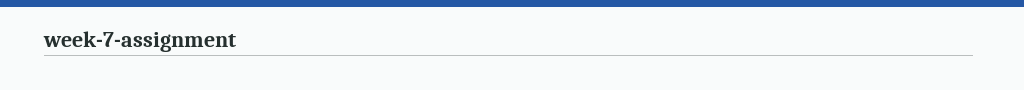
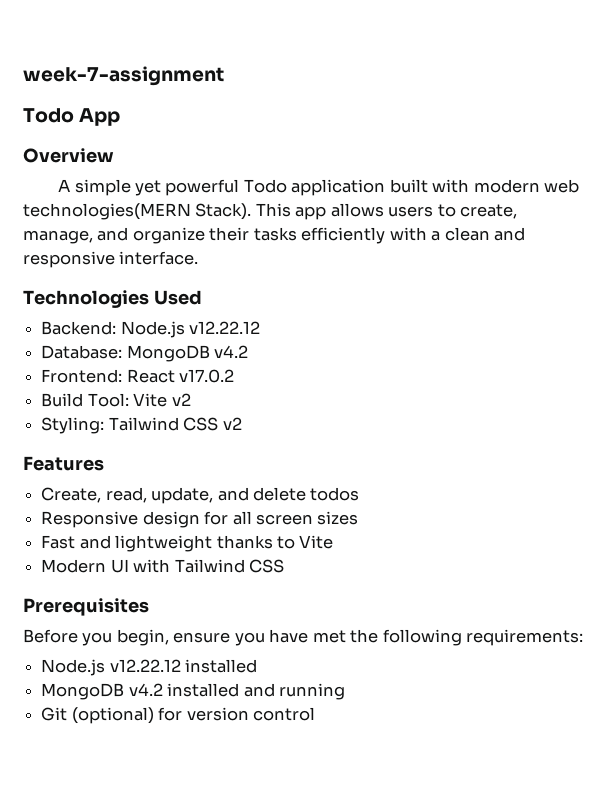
(236, 41) none -> [23,108,121,126] [23,148,114,163] [58,179,580,196] [23,203,518,220] [23,227,526,244] [23,251,199,268] [23,290,202,308] [41,321,261,338] [41,345,249,362] [41,369,235,383] [41,393,191,407] [41,417,242,434] [23,456,104,471] [41,487,360,504] [41,511,359,528] [41,535,334,552] [41,559,284,573] [23,598,149,616] [23,629,584,646] [41,659,258,676] [41,683,345,700] [41,707,315,724] // Todo App // Overview // A simple yet powerful Todo application built with modern web technologies(MERN Stack). This app allows users to create, manage, and organize their tasks efficiently with a clean and responsive interface. // Technologies Used // Backend: Node.js v12.22.12 // Database: MongoDB v4.2 // Frontend: React v17.0.2 // Build Tool: Vite v2 // Styling: Tailwind CSS v2 // Features // Create, read, update, and delete todos // Responsive design for all screen sizes // Fast and lightweight thanks to Vite // Modern UI with Tailwind CSS // Prerequisites // Before you begin, ensure you have met the following requirements: // Node.js v12.22.12 installed // MongoDB v4.2 installed and running // Git (optional) for version control

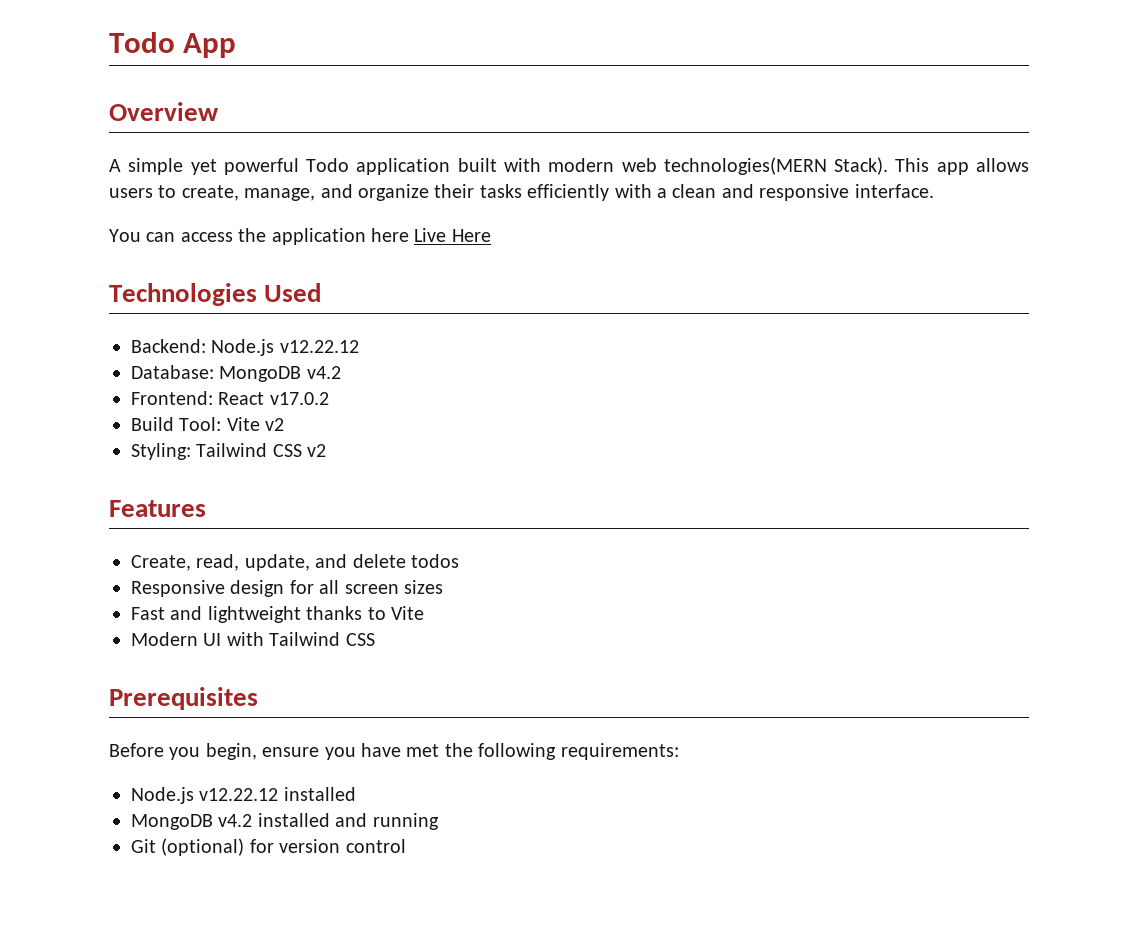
[23,66,224,86] week-7-assignment // -> (109, 42) none
(199, 258) none -> [109,228,491,245] // You can access the application here Live Here

